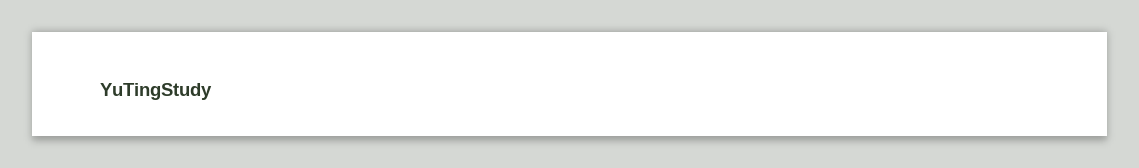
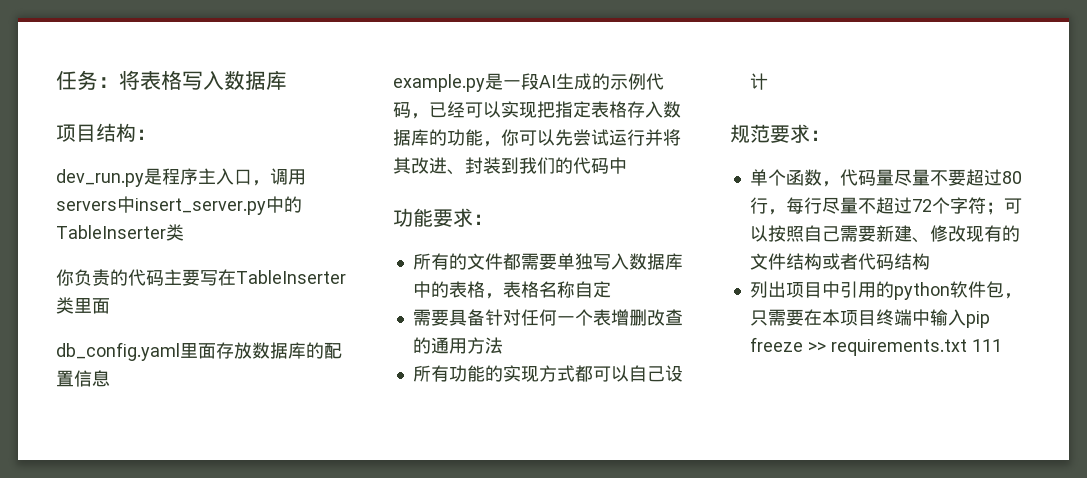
[100,83,212,100] YuTingStudy -> [56,70,287,90] [56,123,156,142] [56,168,306,187] [56,196,302,215] [56,224,184,241] [56,269,346,286] [56,297,110,314] [56,342,342,361] [56,370,110,387] [393,73,664,92] [393,101,681,119] [393,129,681,147] [393,157,627,175] [393,208,493,227] [412,253,683,270] [412,281,611,299] [412,309,683,326] [412,337,503,354] [412,365,683,382] [749,73,768,90] [730,124,830,143] [749,169,1022,187] [749,197,1022,215] [749,225,1020,243] [749,253,930,270] [749,281,1022,300] [749,309,990,328] [749,337,1002,356] 任务：将表格写入数据库 // 项目结构： // dev_run.py是程序主入口，调用servers中insert_server.py中的TableInserter类 // 你负责的代码主要写在TableInserter类里面 // db_config.yaml里面存放数据库的配置信息 // example.py是一段AI生成的示例代码，已经可以实现把指定表格存入数据库的功能，你可以先尝试运行并将其改进、封装到我们的代码中 // 功能要求： // 所有的文件都需要单独写入数据库中的表格，表格名称自定 // 需要具备针对任何一个表增删改查的通用方法 // 所有功能的实现方式都可以自己设计 // 规范要求： // 单个函数，代码量尽量不要超过80行，每行尽量不超过72个字符；可以按照自己需要新建、修改现有的文件结构或者代码结构 // 列出项目中引用的python软件包，只需要在本项目终端中输入pip freeze >> requirements.txt 111

